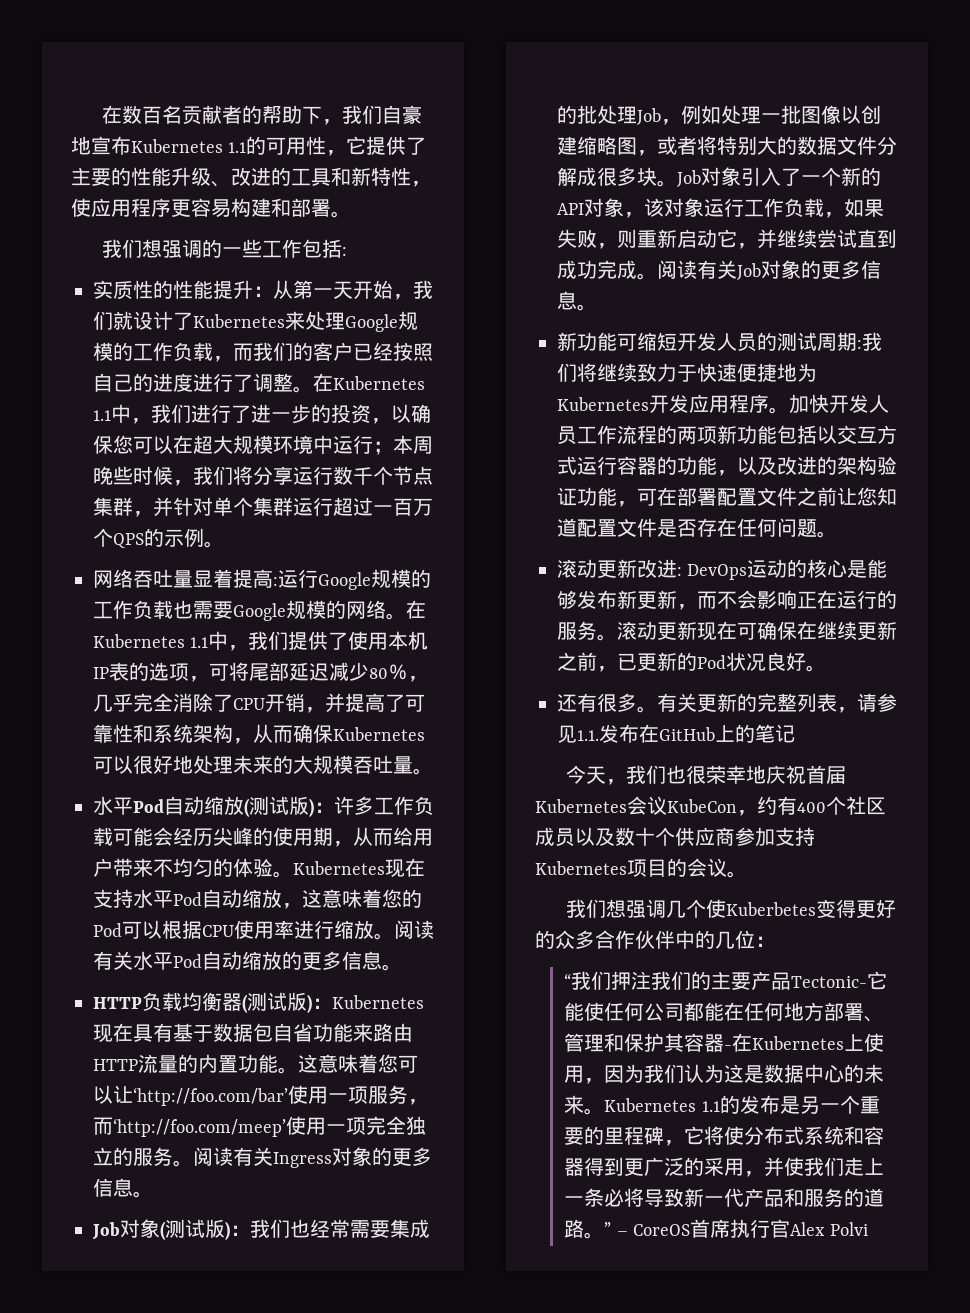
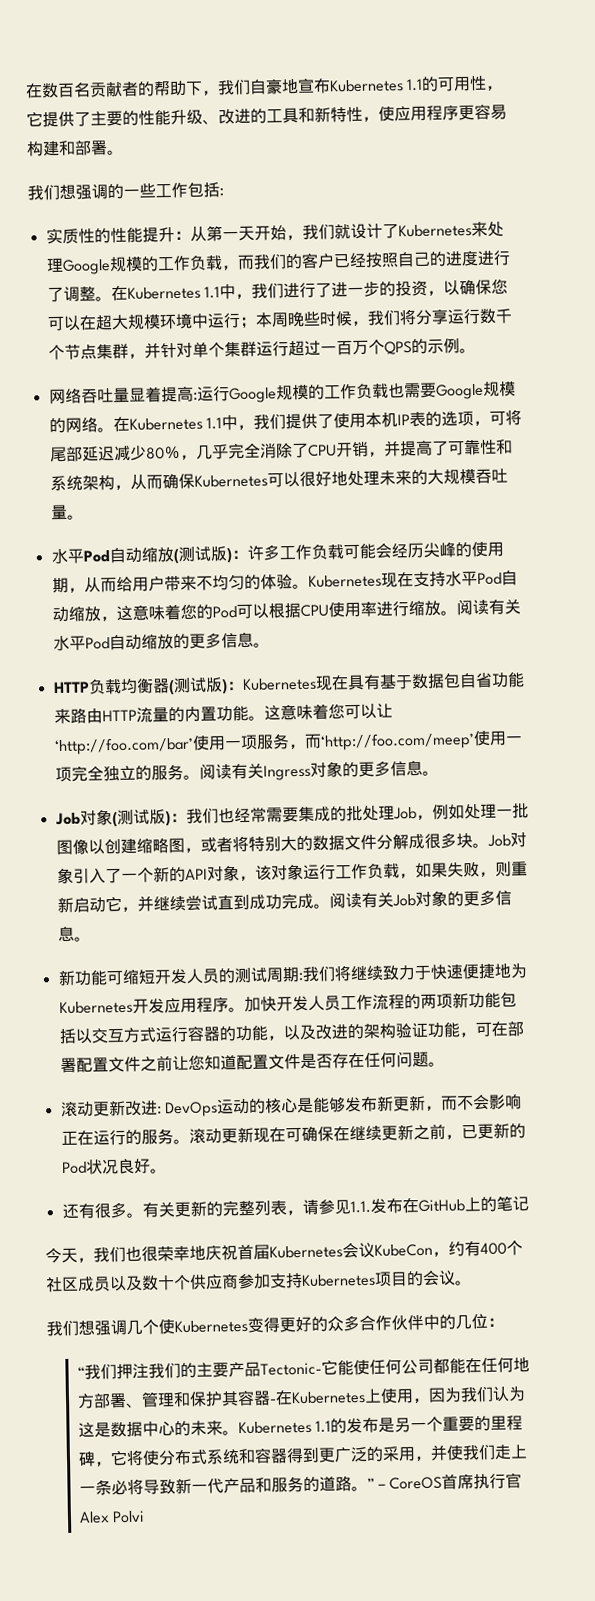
[725,902,816,916] Kuberbetes -> [174,1319,248,1334] Kubernetes

